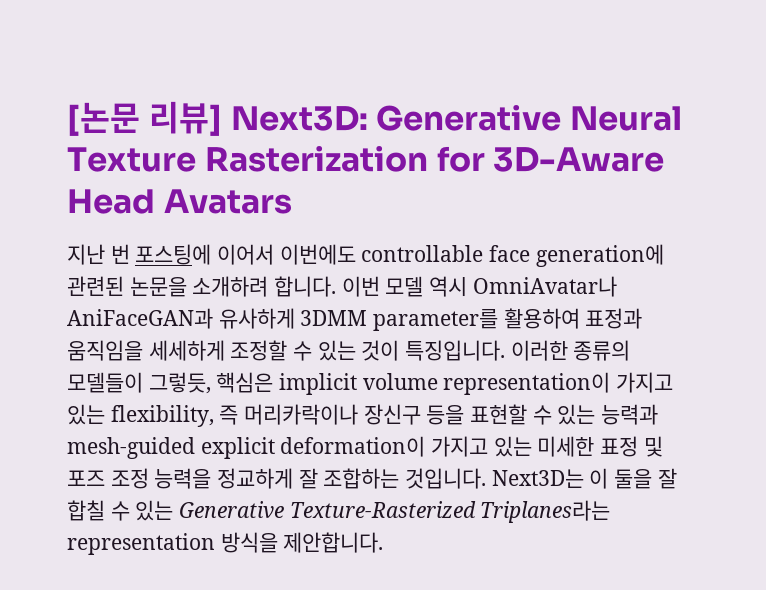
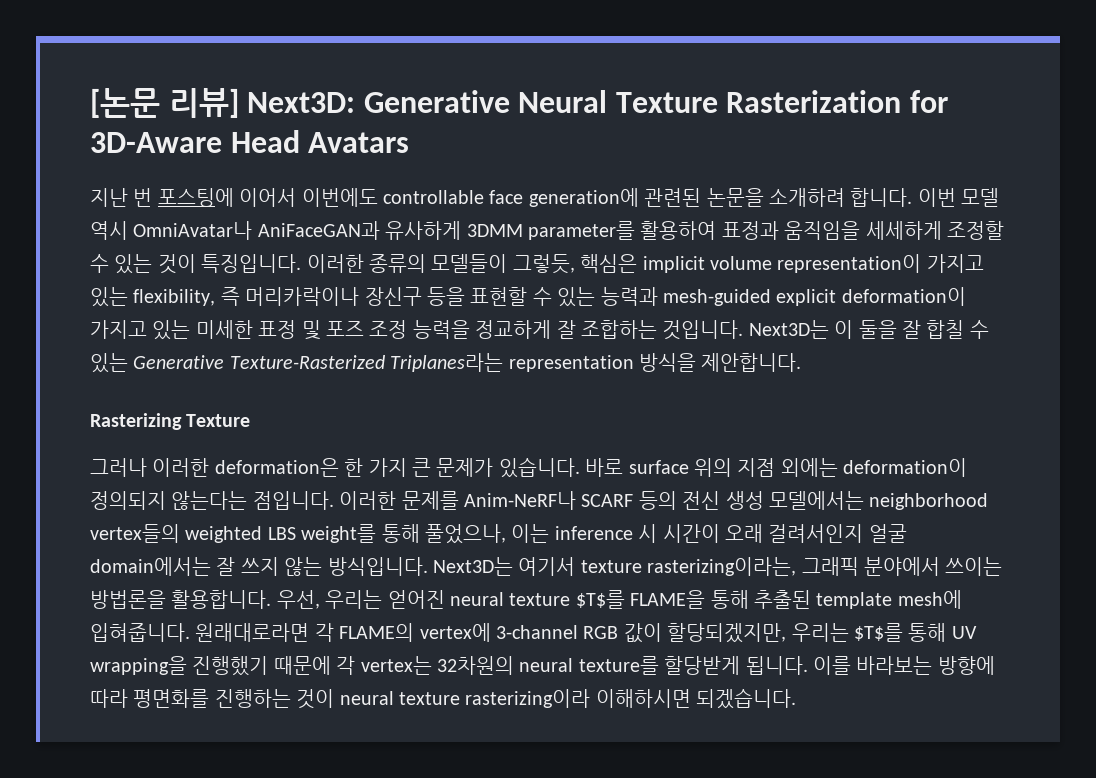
(384, 542) none -> [90,413,251,430] [90,457,968,478] [90,491,989,510] [90,524,907,544] [90,557,1003,576] [90,590,962,609] [90,623,977,643] [90,656,995,676] [90,688,797,709] // Rasterizing Texture // 그러나 이러한 deformation은 한 가지 큰 문제가 있습니다. 바로 surface 위의 지점 외에는 deformation이 정의되지 않는다는 점입니다. 이러한 문제를 Anim-NeRF나 SCARF 등의 전신 생성 모델에서는 neighborhood vertex들의 weighted LBS weight를 통해 풀었으나, 이는 inference 시 시간이 오래 걸려서인지 얼굴 domain에서는 잘 쓰지 않는 방식입니다. Next3D는 여기서 texture rasterizing이라는, 그래픽 분야에서 쓰이는 방법론을 활용합니다. 우선, 우리는 얻어진 neural texture $T$를 FLAME을 통해 추출된 template mesh에 입혀줍니다. 원래대로라면 각 FLAME의 vertex에 3-channel RGB 값이 할당되겠지만, 우리는 $T$를 통해 UV wrapping을 진행했기 때문에 각 vertex는 32차원의 neural texture를 할당받게 됩니다. 이를 바라보는 방향에 따라 평면화를 진행하는 것이 neural texture rasterizing이라 이해하시면 되겠습니다.

